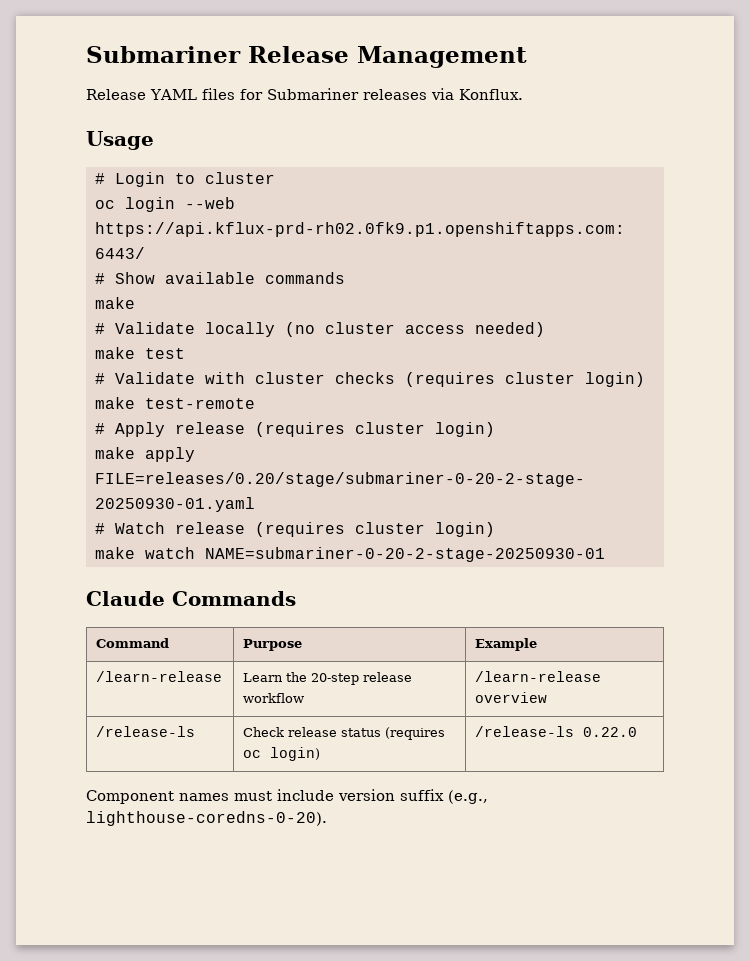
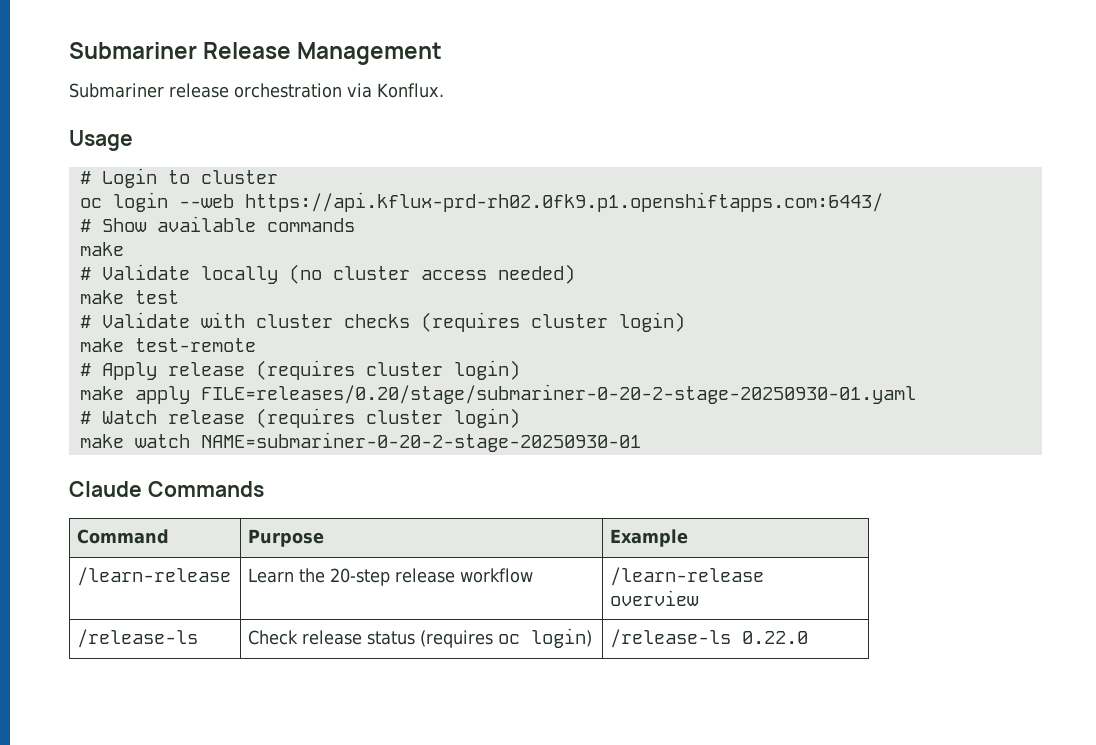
[86,88,427,100] Release YAML files for Submariner releases -> [69,83,342,98] Submariner release orchestration
[86,789,488,804] [86,811,327,826] // Component names must include version suffix (e.g., lighthouse-coredns-0-20). -> (809, 637) none

